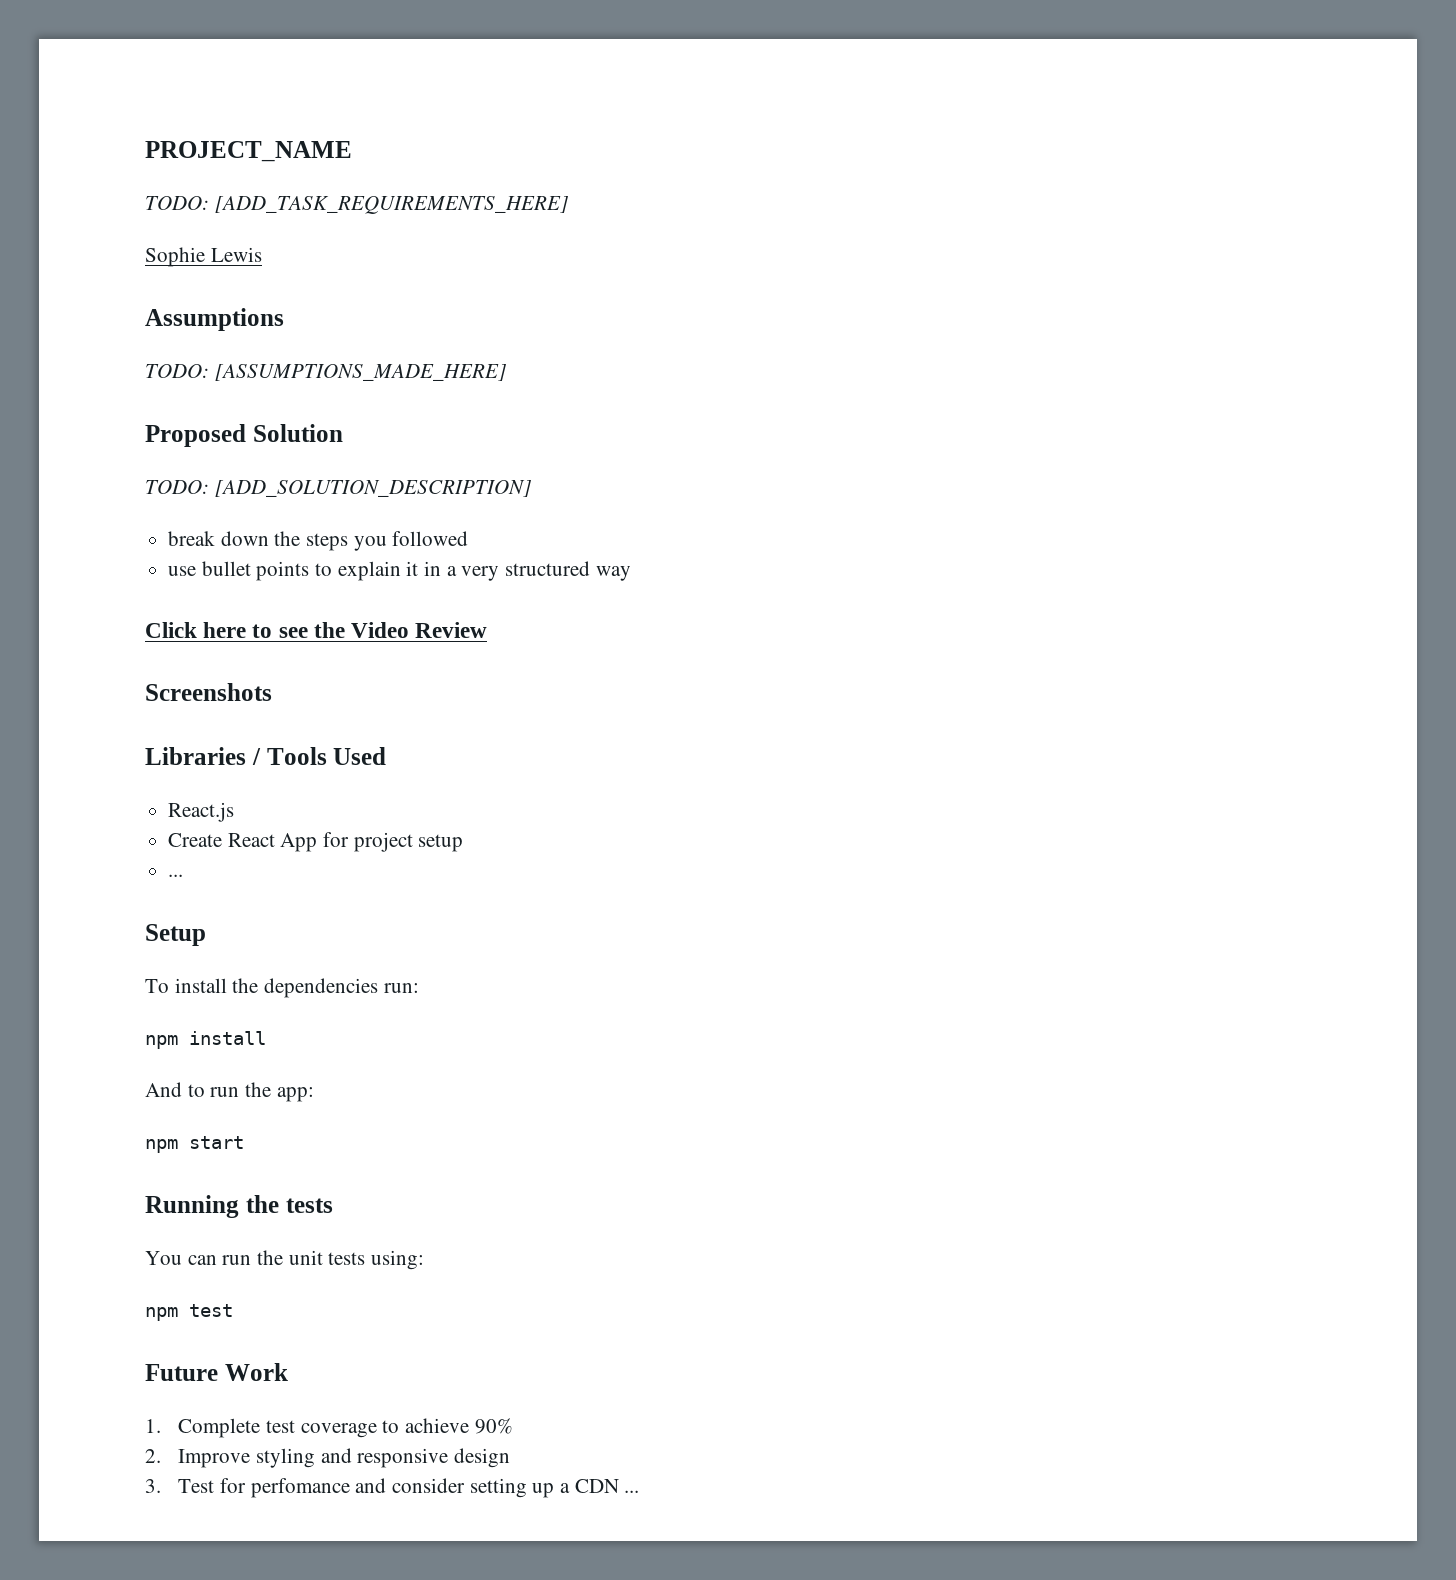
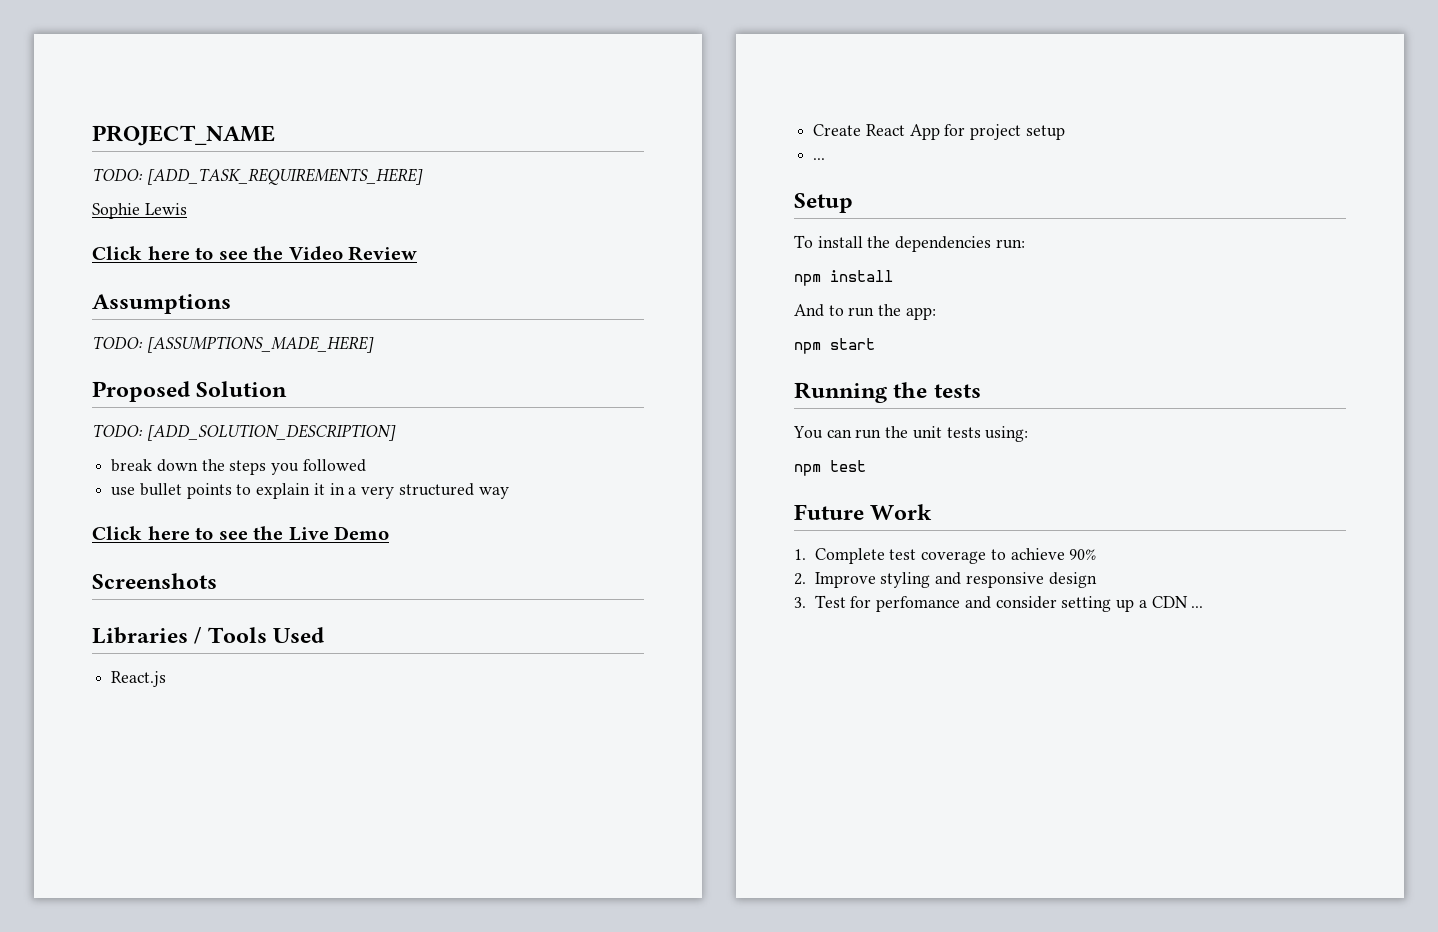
(262, 254) none -> [92,246,418,261] // Click here to see the Video Review
[351,622,488,638] Video Review -> [288,526,390,541] Live Demo

